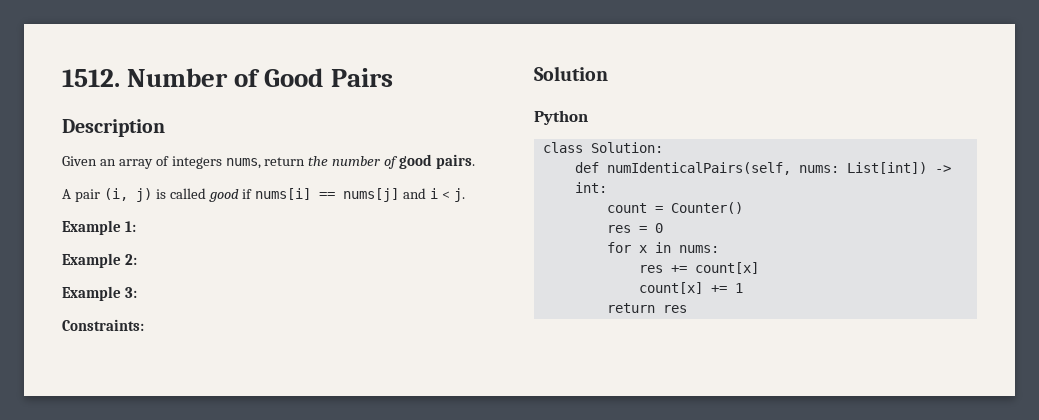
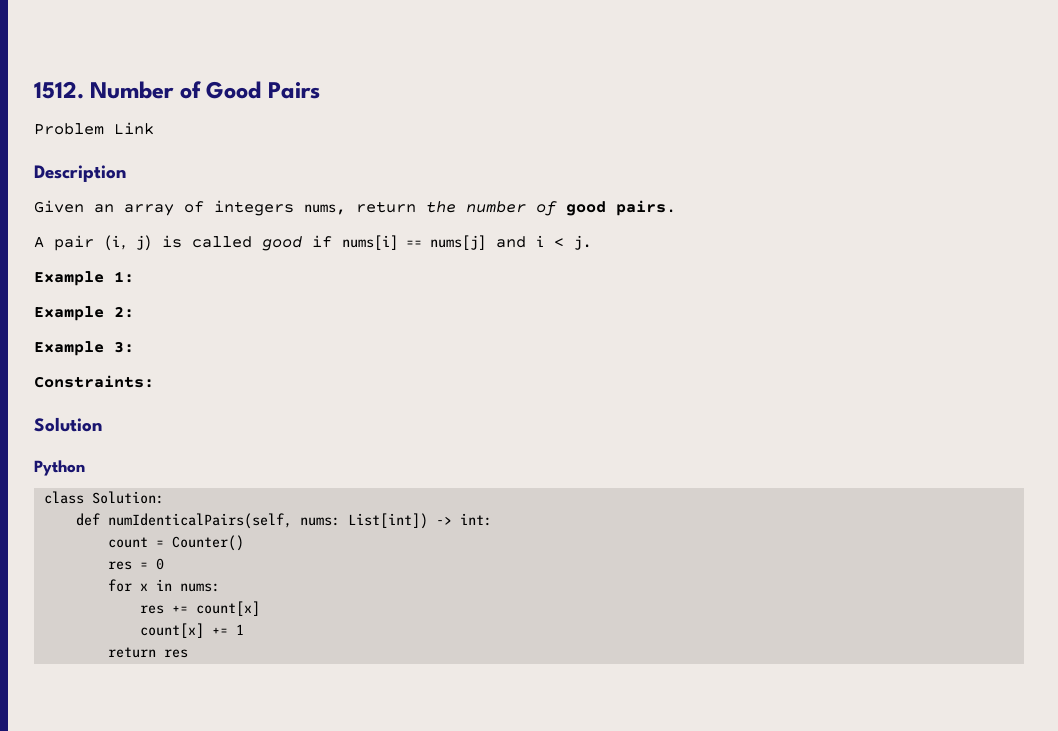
(393, 77) none -> [34,122,154,135] // Problem Link

